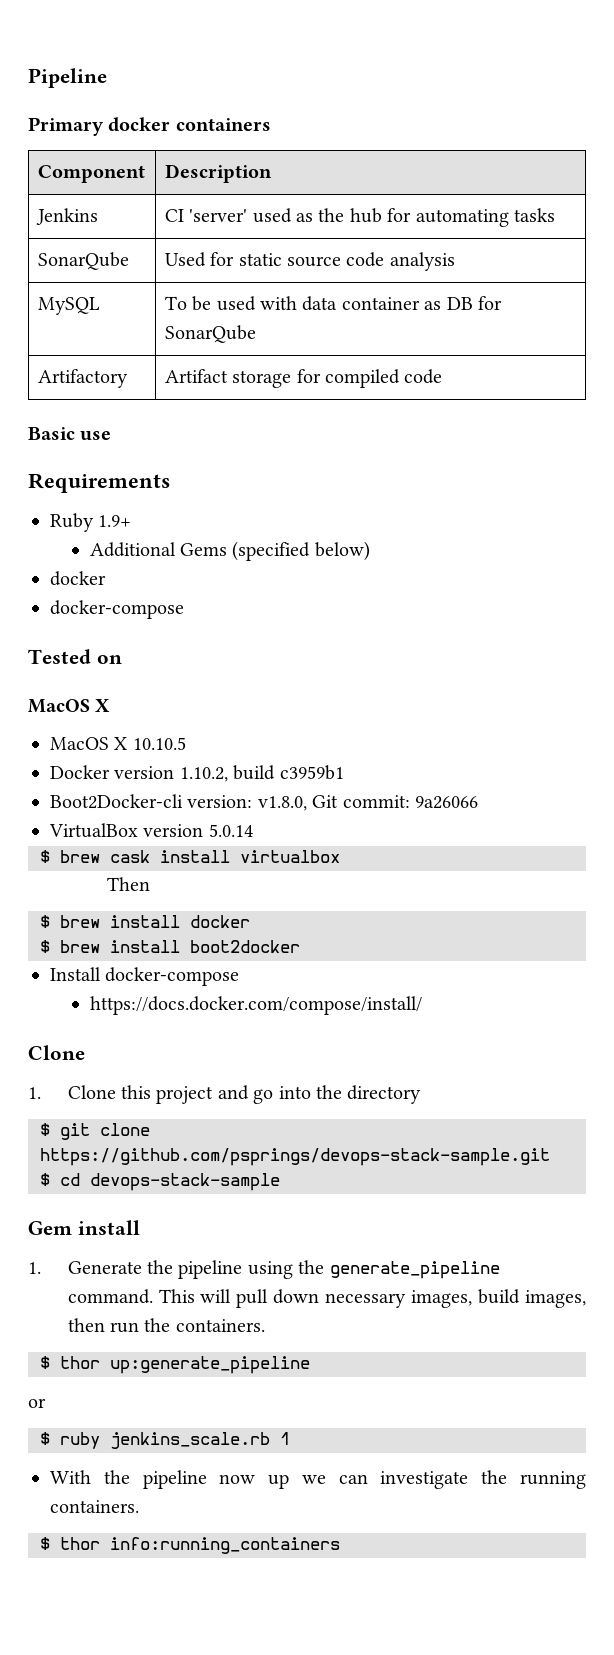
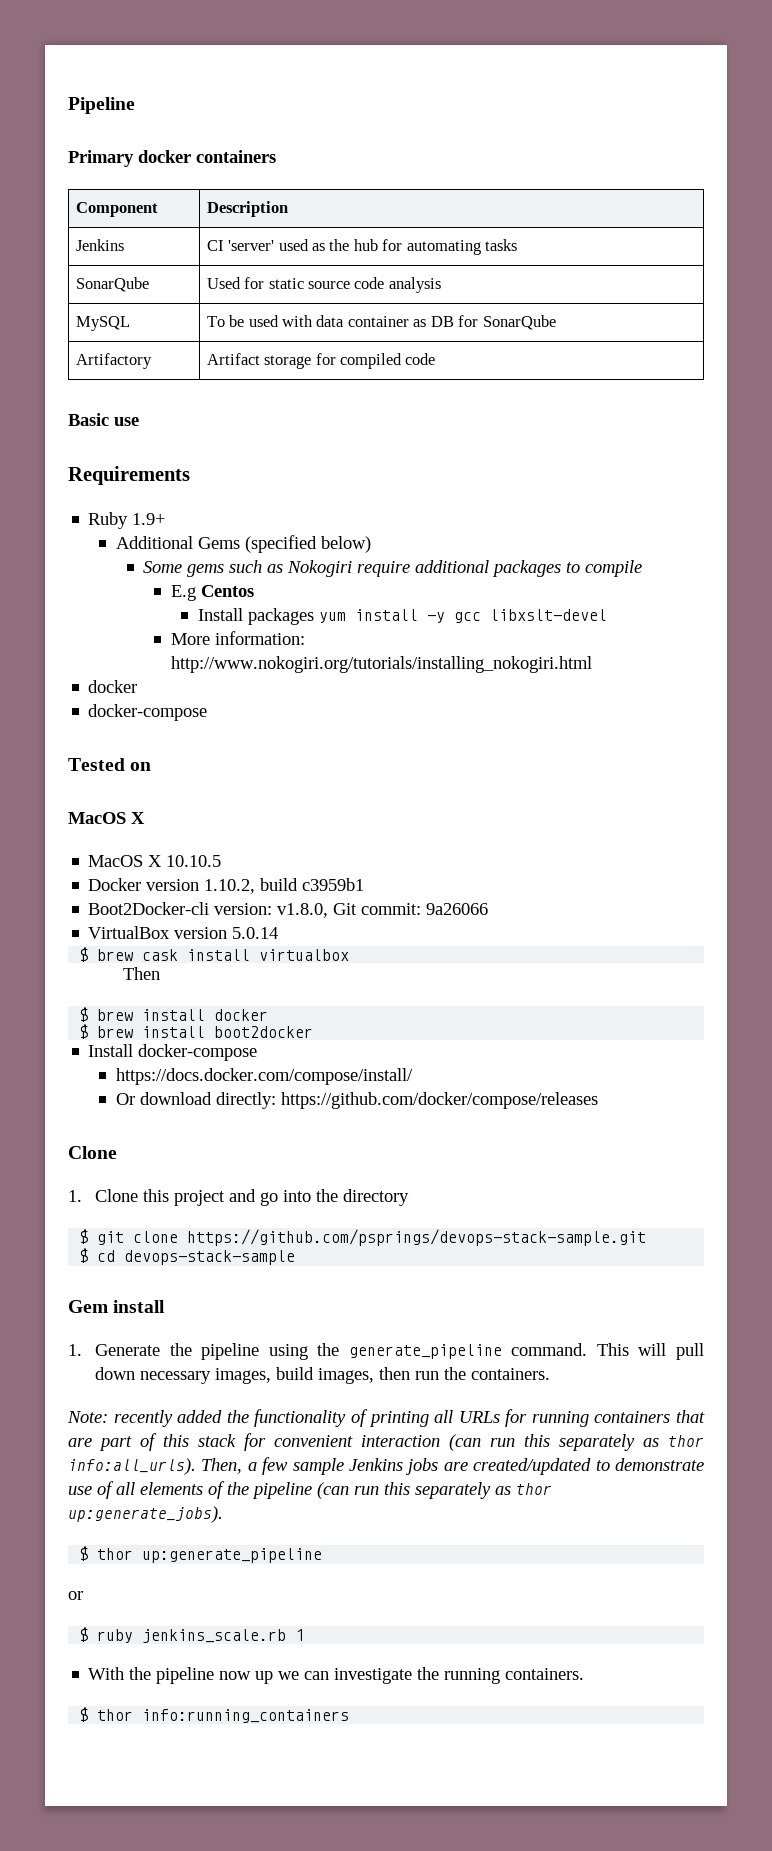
(370, 551) none -> [143,560,643,577] [170,585,254,601] [198,608,608,625] [170,631,305,645] [170,656,592,673] // Some gems such as Nokogiri require additional packages to compile // E.g Centos // Install packages yum install -y gcc libxslt-devel // More information: http://www.nokogiri.org/tutorials/installing_nokogiri.html
(422, 1005) none -> [115,1092,598,1109] // Or download directly: https://github.com/docker/compose/releases
(265, 1325) none -> [67,1409,705,1427] [68,1433,704,1451] [68,1457,704,1475] [68,1481,552,1499] [68,1506,223,1523] // Note: recently added the functionality of printing all URLs for running containers that are part of this stack for convenient interaction (can run this separately as thor info:all_urls). Then, a few sample Jenkins jobs are created/updated to demonstrate use of all elements of the pipeline (can run this separately as thor up:generate_jobs).

